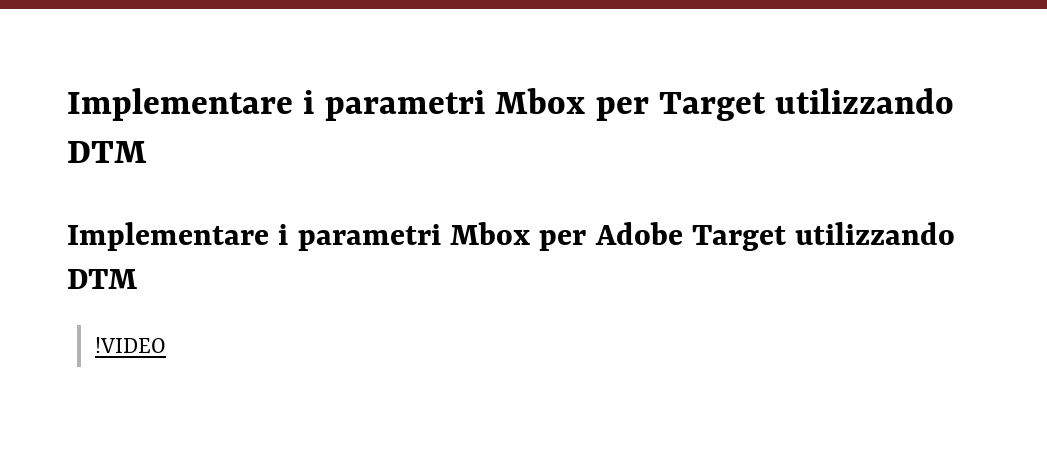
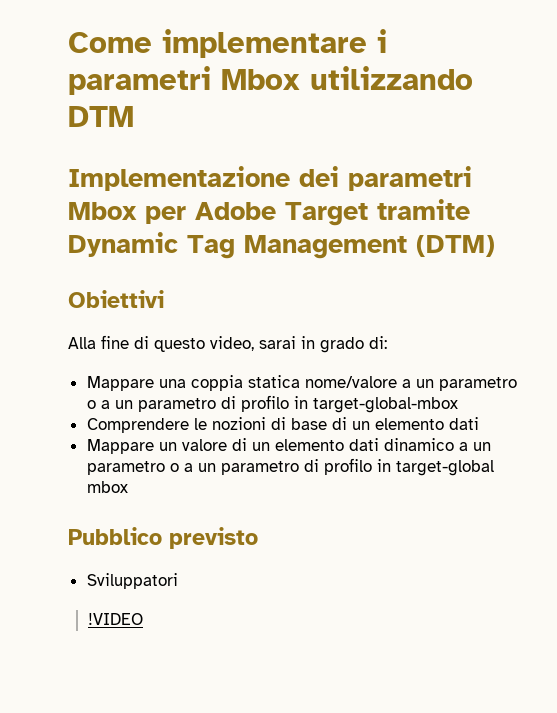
[67,88,955,121] [67,141,147,163] [67,222,289,251] Implementare i parametri Mbox per Target utilizzando DTM // Implementare i -> [68,29,387,58] [68,66,473,95] [68,106,134,127] [68,166,339,191] Come implementare i parametri Mbox utilizzando DTM // Implementazione dei
[795,222,956,245] [67,269,137,289] utilizzando DTM -> [377,199,470,220] [68,232,495,259] [68,290,164,308] [68,335,387,353] [86,375,517,391] [86,395,458,413] [86,417,479,433] [86,438,491,454] [86,458,494,476] [86,481,128,493] [68,527,258,549] [86,573,178,589] tramite Dynamic Tag Management (DTM) // Obiettivi // Alla fine di questo video, sarai in grado di: // Mappare una coppia statica nome/valore a un parametro o a un parametro di profilo in target-global-mbox // Comprendere le nozioni di base di un elemento dati // Mappare un valore di un elemento dati dinamico a un parametro o a un parametro di profilo in target-global mbox // Pubblico previsto // Sviluppatori

